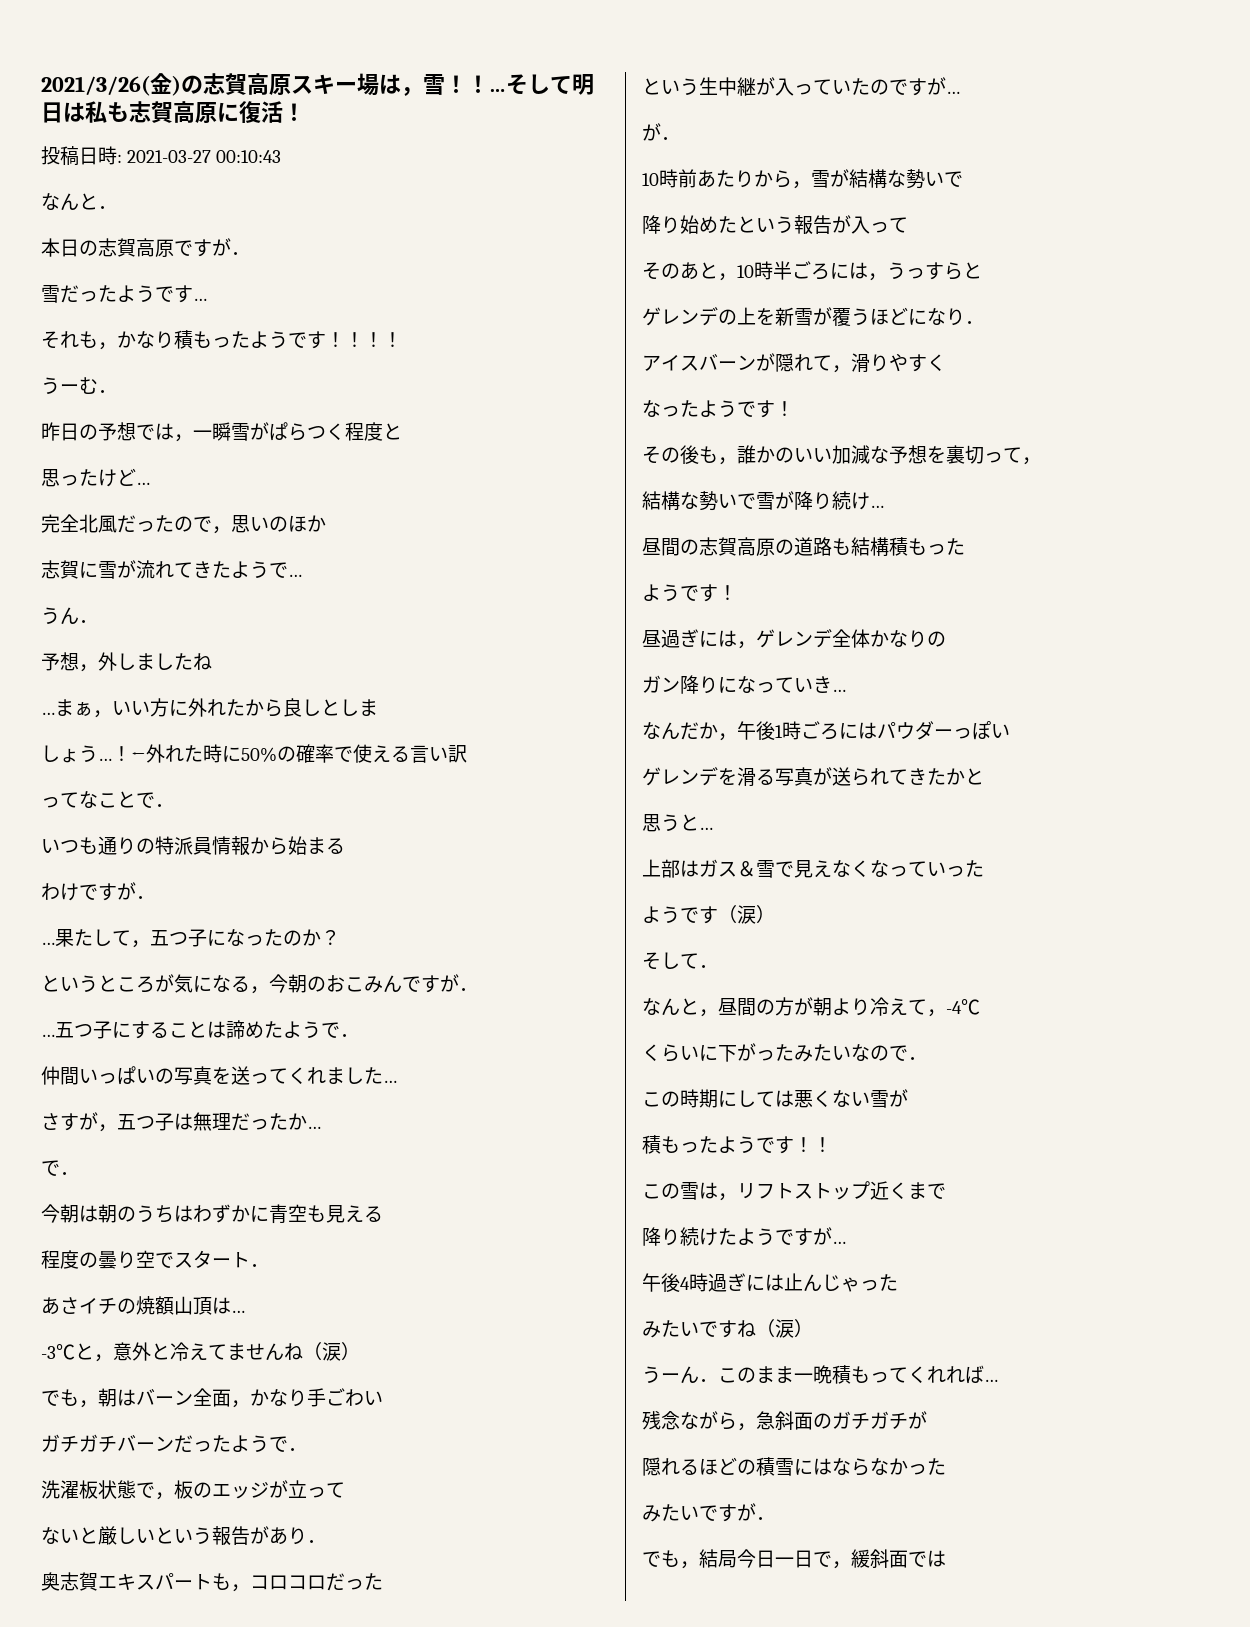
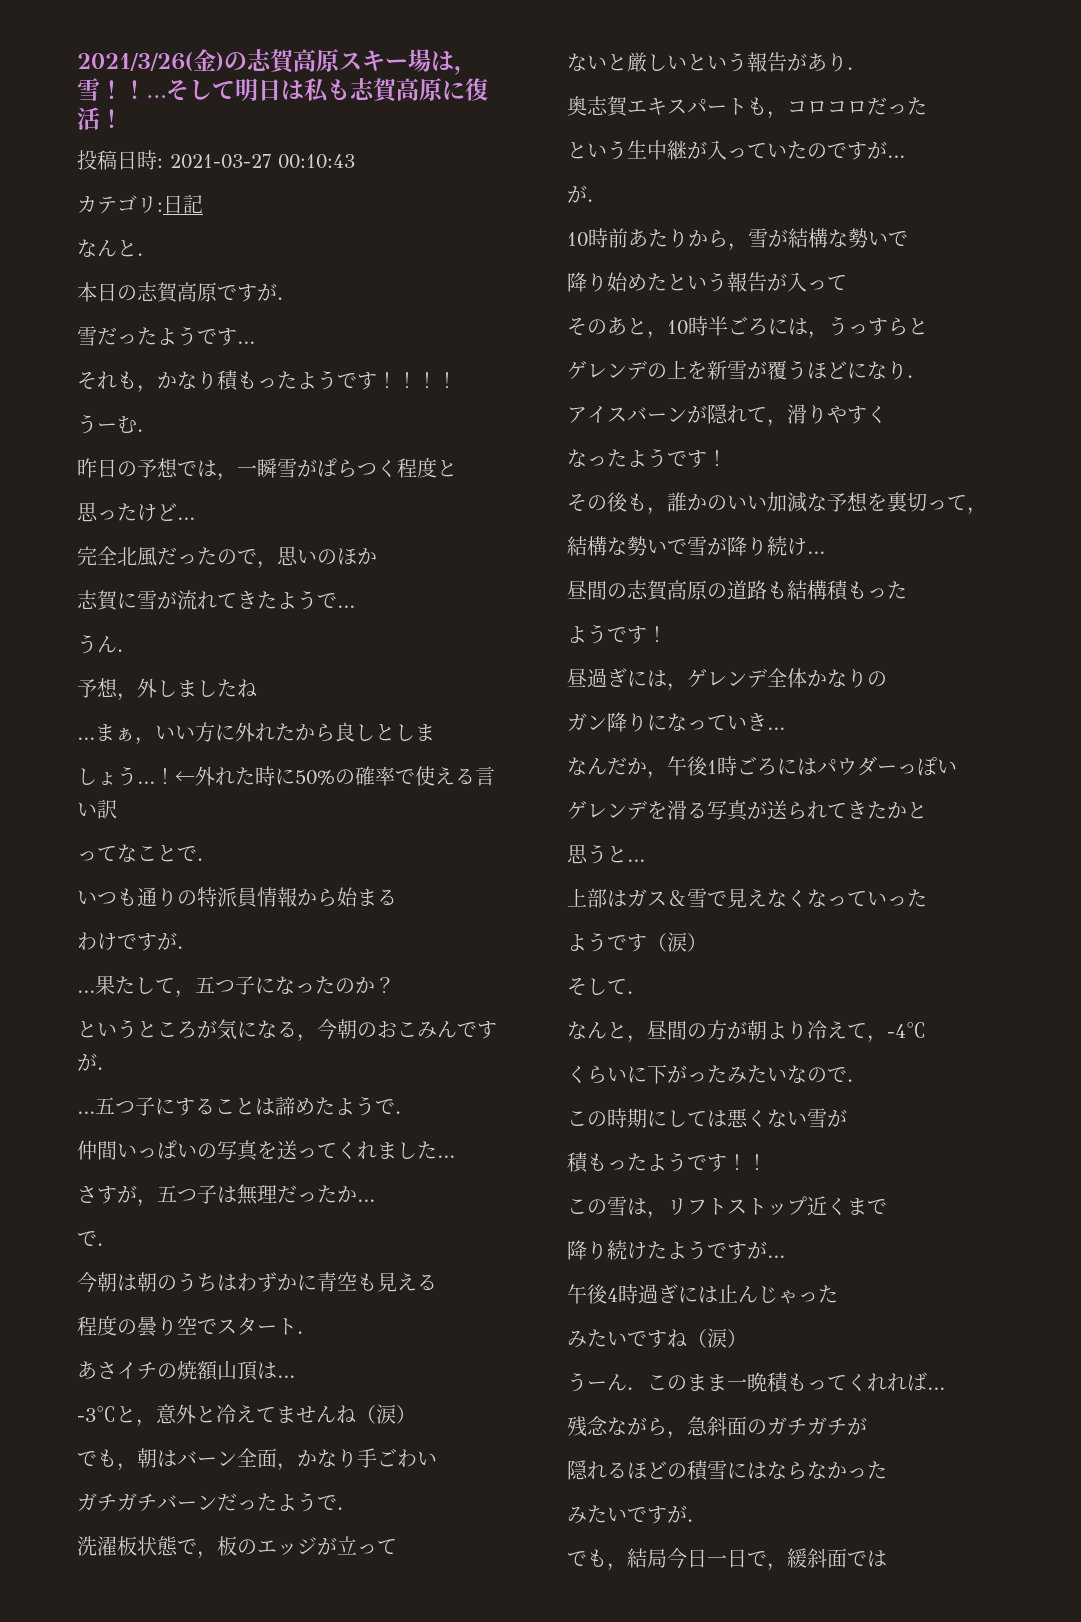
(282, 156) none -> [77,194,203,214] // カテゴリ:日記

